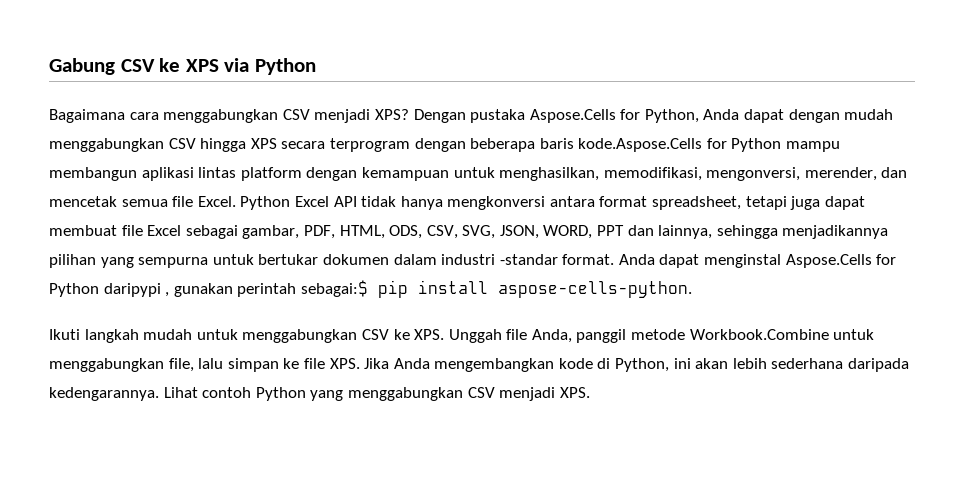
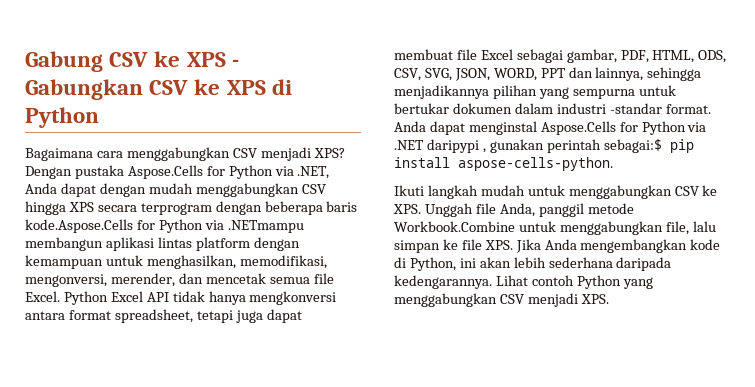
[224,58,250,72] via -> [231,59,239,67] [25,79,292,100] - Gabungkan CSV ke XPS di
[644,109,699,123] Python, -> [228,165,330,179] Python via .NET,
[786,141,841,152] mampu -> [204,220,304,233] via .NETmampu
(99, 290) none -> [687,122,707,132] [394,140,424,150] via .NET

